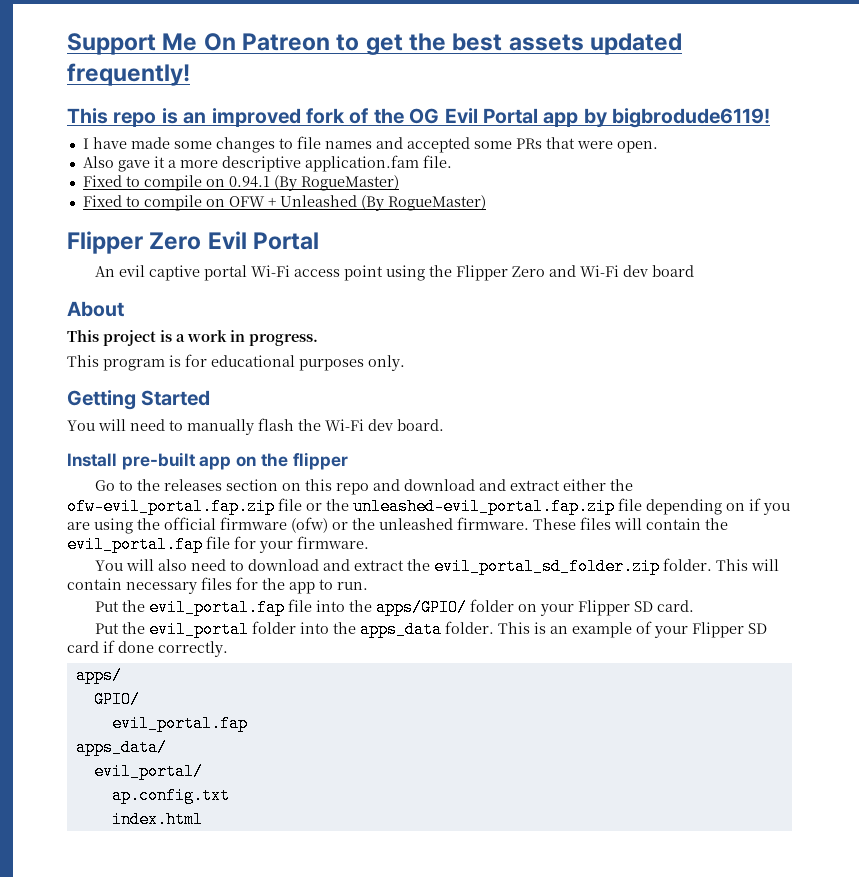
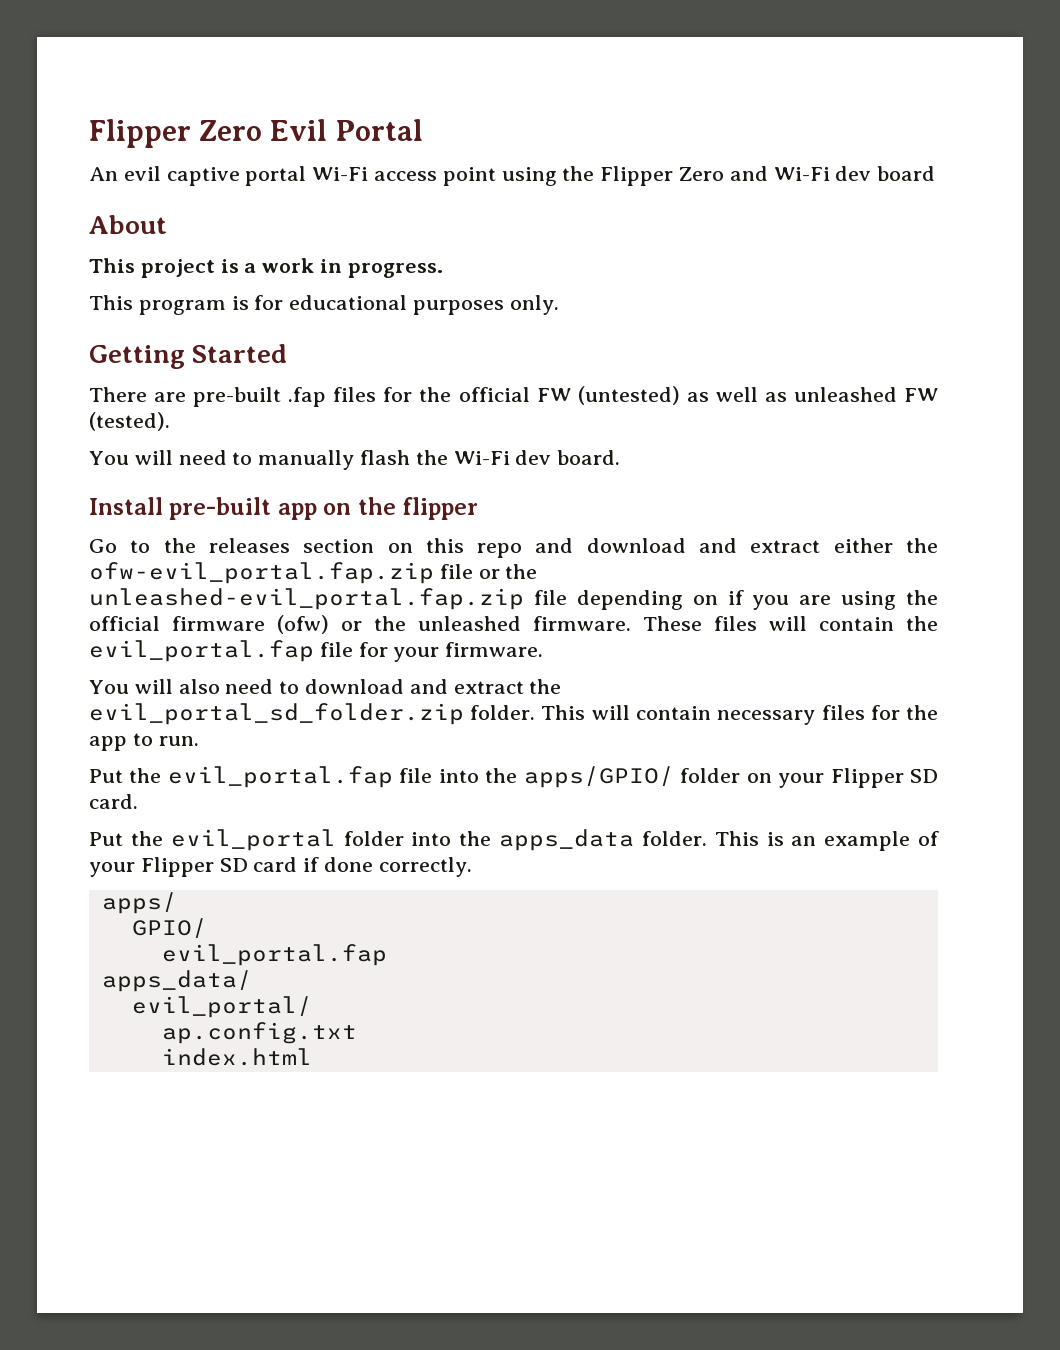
[67,33,683,55] [67,63,190,86] [67,108,771,128] [82,136,658,153] [82,155,452,172] [82,175,399,191] [82,195,486,211] Support Me On Patreon to get the best assets updated frequently! // This repo is an improved fork of the OG Evil Portal app by bigbrodude6119! // I have made some changes to file names and accepted some PRs that were open. // Also gave it a more descriptive application.fam file. // Fixed to compile on 0.94.1 (By RogueMaster) // Fixed to compile on OFW + Unleashed (By RogueMaster) // -> (89, 133) none
(211, 398) none -> [89,386,938,407] [89,412,170,431] // There are pre-built .fap files for the official FW (untested) as well as unleashed FW (tested).

